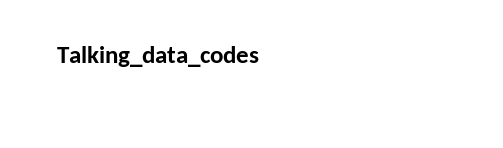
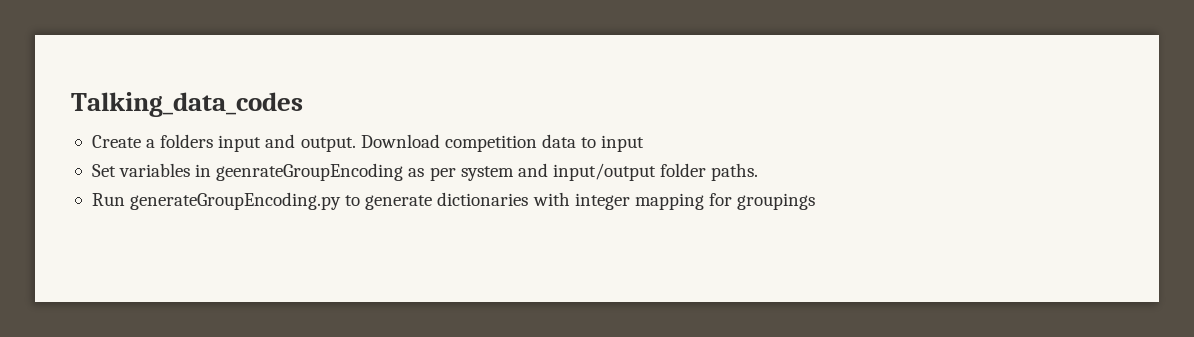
(259, 56) none -> [91,134,645,152] [91,163,759,181] [91,192,816,210] // Create a folders input and output. Download competition data to input // Set variables in geenrateGroupEncoding as per system and input/output folder paths. // Run generateGroupEncoding.py to generate dictionaries with integer mapping for groupings

